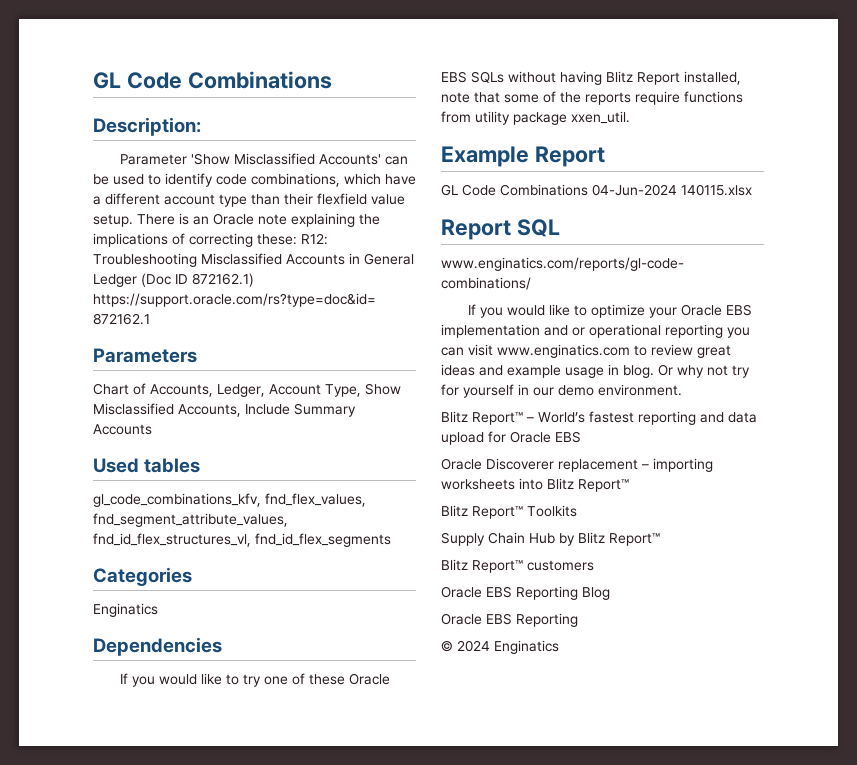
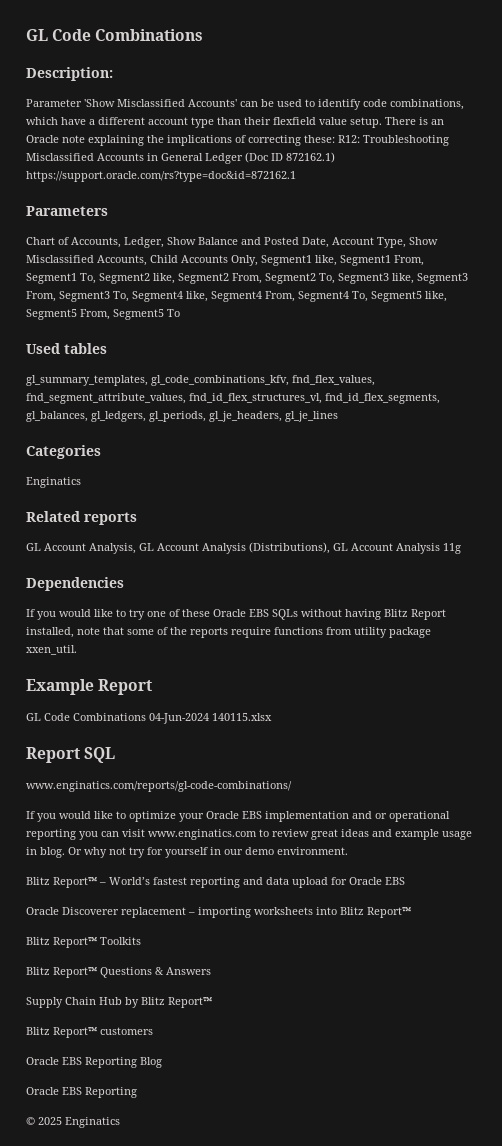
(265, 390) none -> [167,237,329,248] Show Balance and Posted Date,
[245,403,356,417] [93,424,152,435] Include Summary Accounts -> [150,255,424,266] [26,273,468,284] [26,291,447,302] [26,309,180,320] Child Accounts Only, Segment1 like, Segment1 From, Segment1 To, Segment2 like, Segment2 From, Segment2 To, Segment3 like, Segment3 From, Segment3 To, Segment4 like, Segment4 From, Segment4 To, Segment5 like, Segment5 From, Segment5 To
(201, 465) none -> [26,375,148,386] gl_summary_templates,
[255,533,391,547] [93,567,192,586] [93,603,158,617] fnd_id_flex_segments // Categories // Enginatics -> [325,393,440,404] [26,411,338,422] [26,445,101,459] [26,477,81,488] [26,511,137,525] [26,542,461,554] fnd_id_flex_segments, gl_balances, gl_ledgers, gl_periods, gl_je_headers, gl_je_lines // Categories // Enginatics // Related reports // GL Account Analysis, GL Account Analysis (Distributions), GL Account Analysis 11g
(577, 511) none -> [26,967,211,978] // Blitz Report™ Questions & Answers
[457,640,490,652] 2024 -> [38,1117,62,1125] 2025

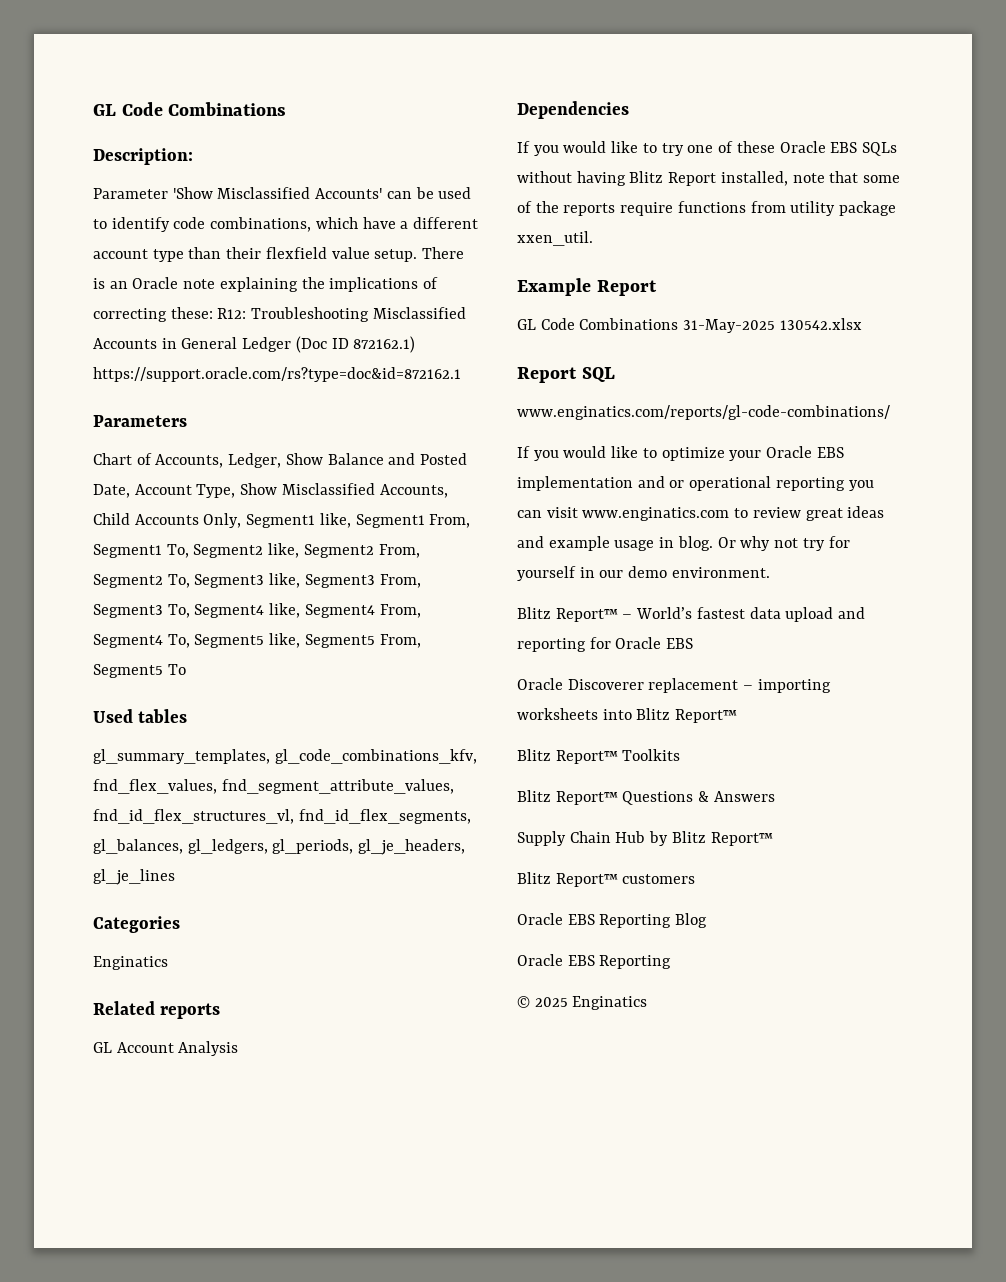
[89,542,461,554] Analysis, GL Account Analysis (Distributions), GL Account Analysis 11g -> [178,1041,239,1056] Analysis
[149,713,272,724] 04-Jun-2024 140115.xlsx -> [683,318,862,333] 31-May-2025 130542.xlsx
[190,877,328,888] reporting and data upload -> [749,607,866,622] [517,638,586,652] data upload and reporting

